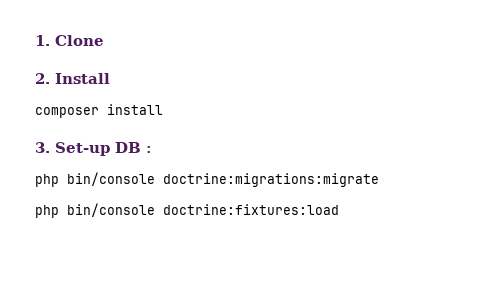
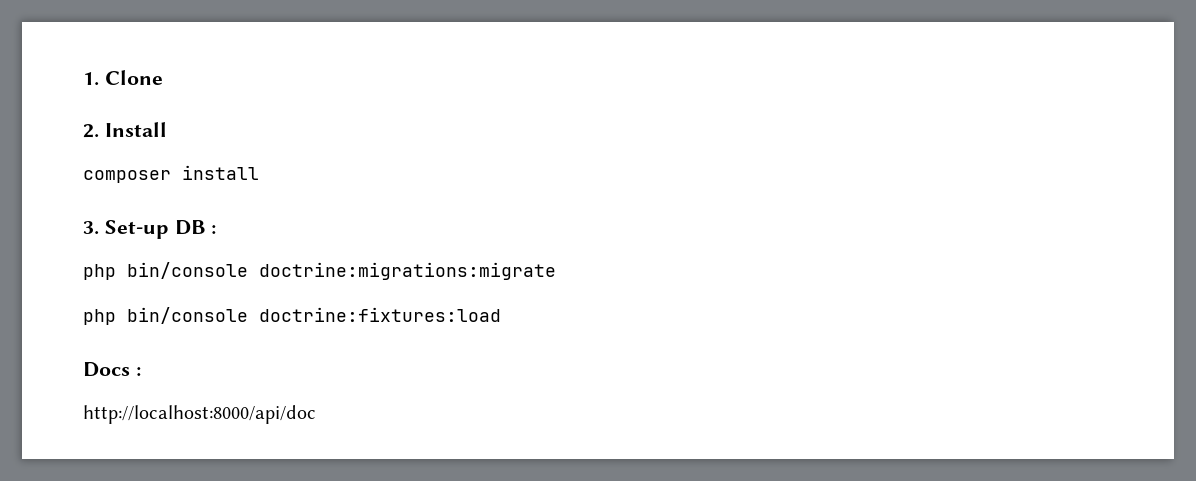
(339, 209) none -> [83,362,141,377] [83,405,316,424] // Docs : // http://localhost:8000/api/doc

